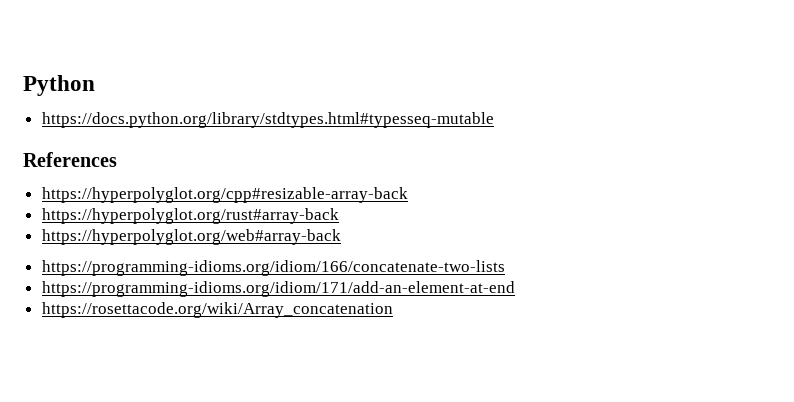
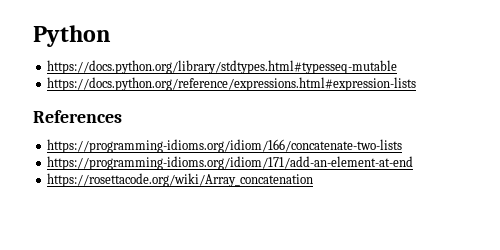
(494, 120) none -> [47,77,417,91] // https://docs.python.org/reference/expressions.html#expression-lists
[41,187,408,203] [41,208,339,224] [41,229,341,245] // https://hyperpolyglot.org/cpp#resizable-array-back // https://hyperpolyglot.org/rust#array-back // https://hyperpolyglot.org/web#array-back -> (122, 116) none

